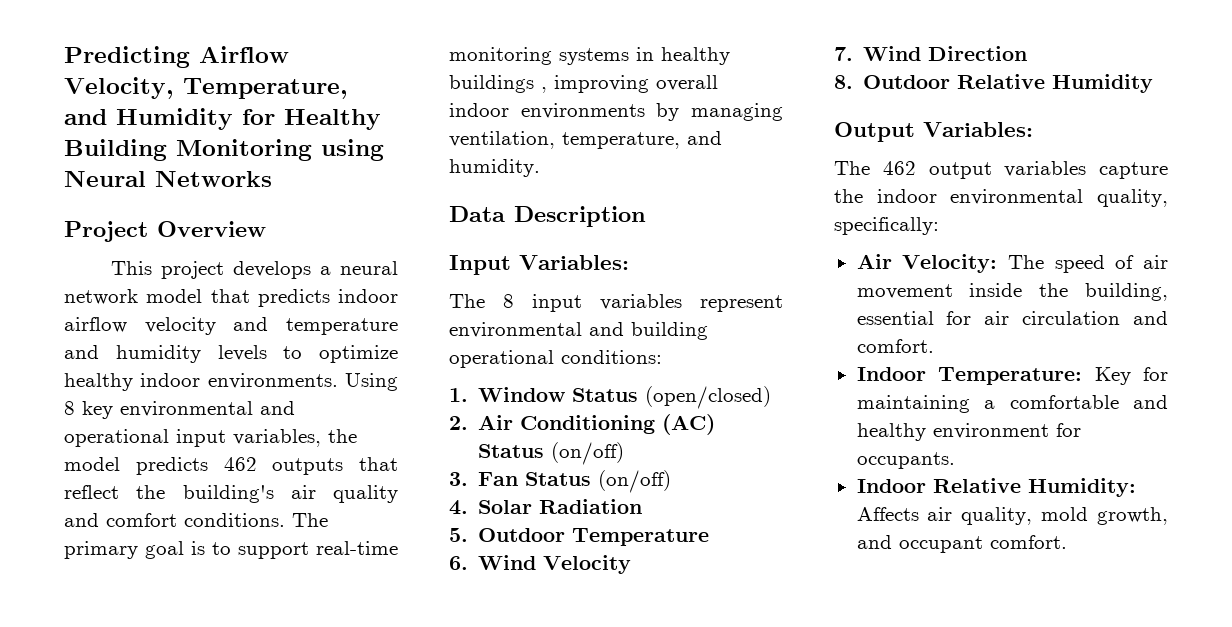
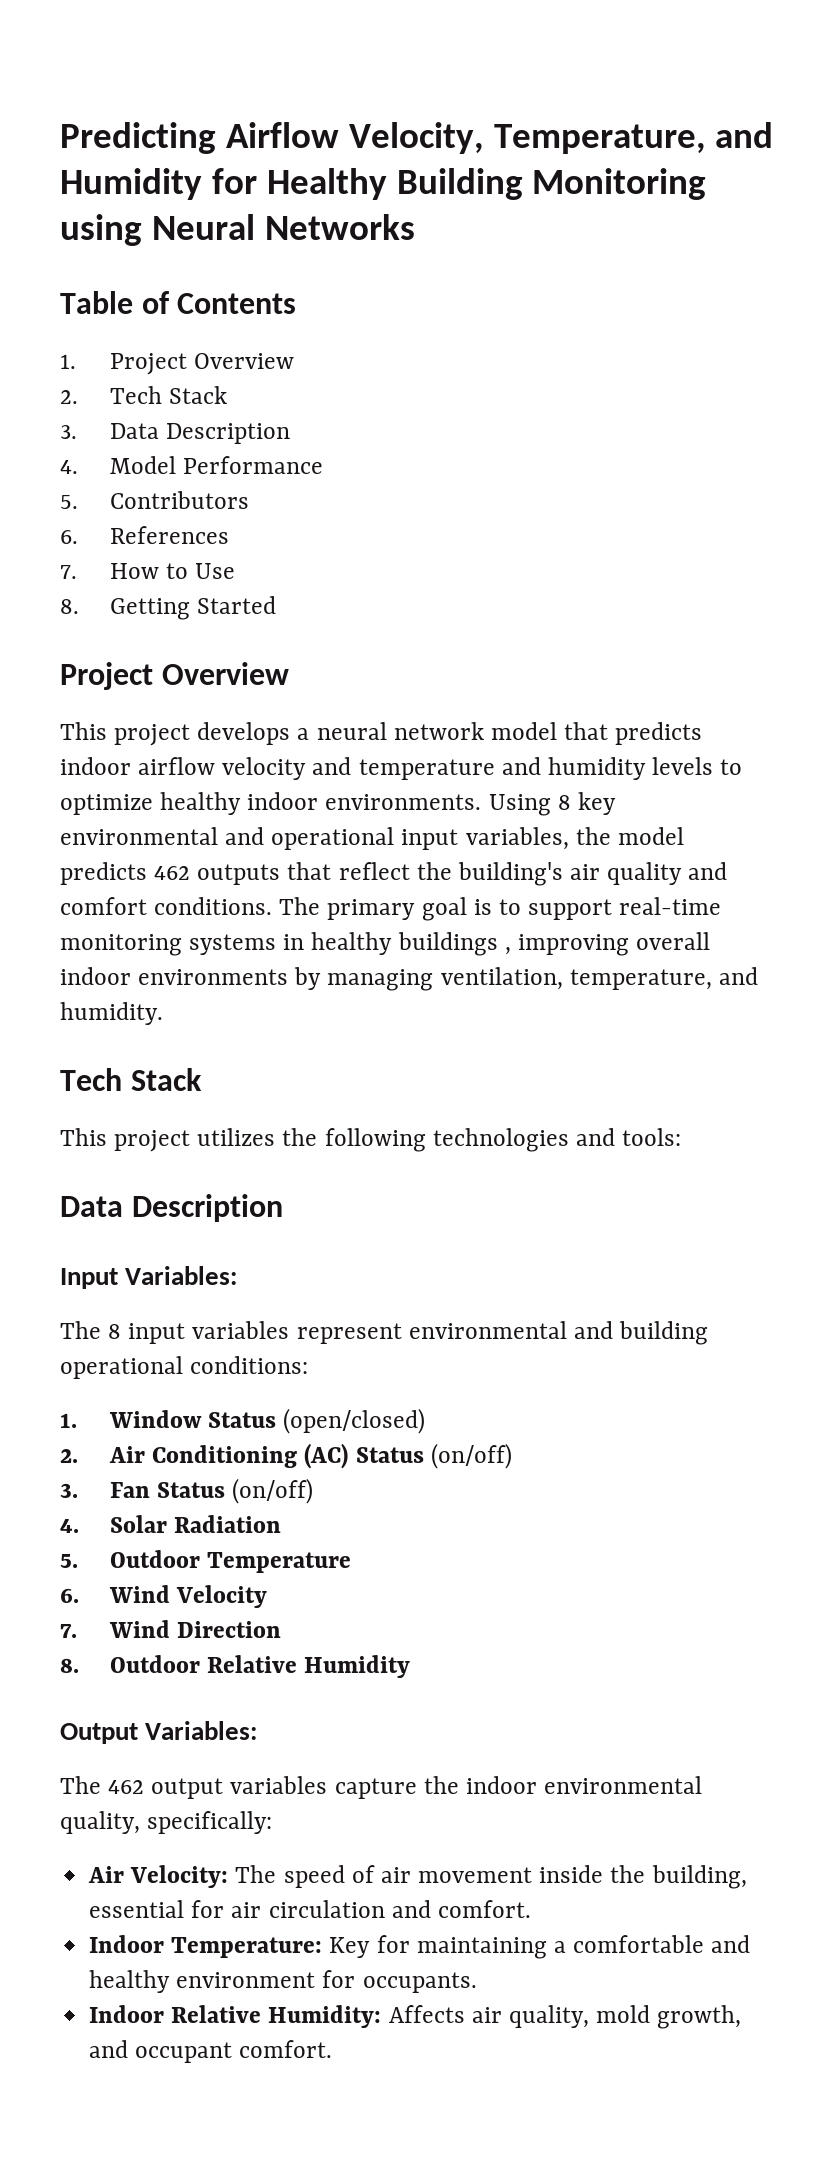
(272, 178) none -> [60,291,297,314] [60,353,295,375] [60,386,228,404] [60,423,291,444] [60,456,324,474] [60,491,250,509] [60,526,230,544] [60,563,236,579] [60,596,277,620] // Table of Contents // 1. Project Overview // 2. Tech Stack // 3. Data Description // 4. Model Performance // 5. Contributors // 6. References // 7. How to Use // 8. Getting Started
(540, 168) none -> [60,1068,202,1091] [60,1128,682,1152] // Tech Stack // This project utilizes the following technologies and tools:

